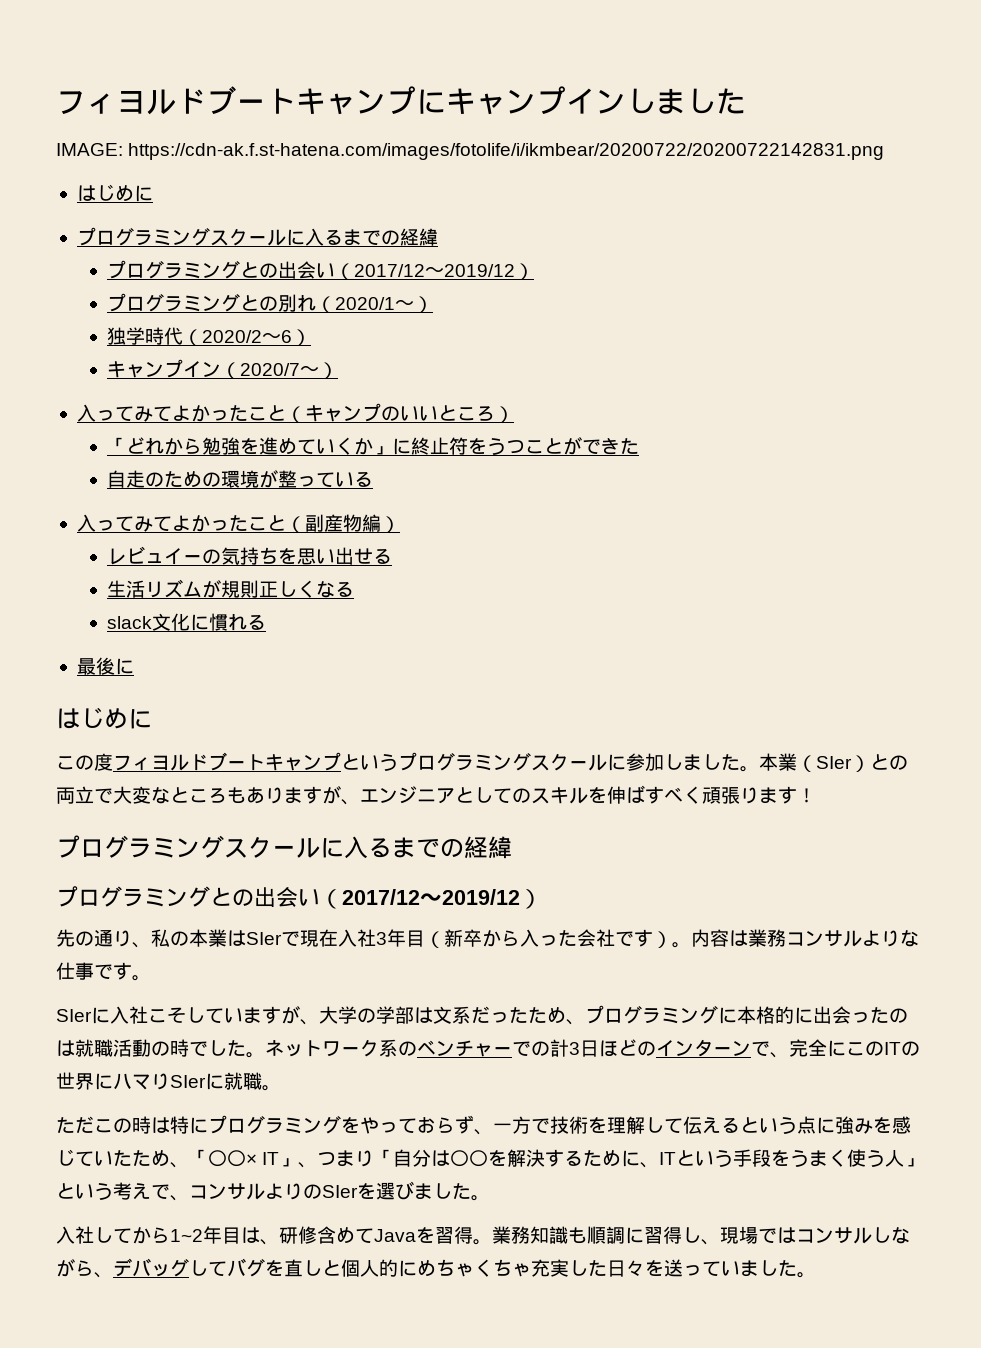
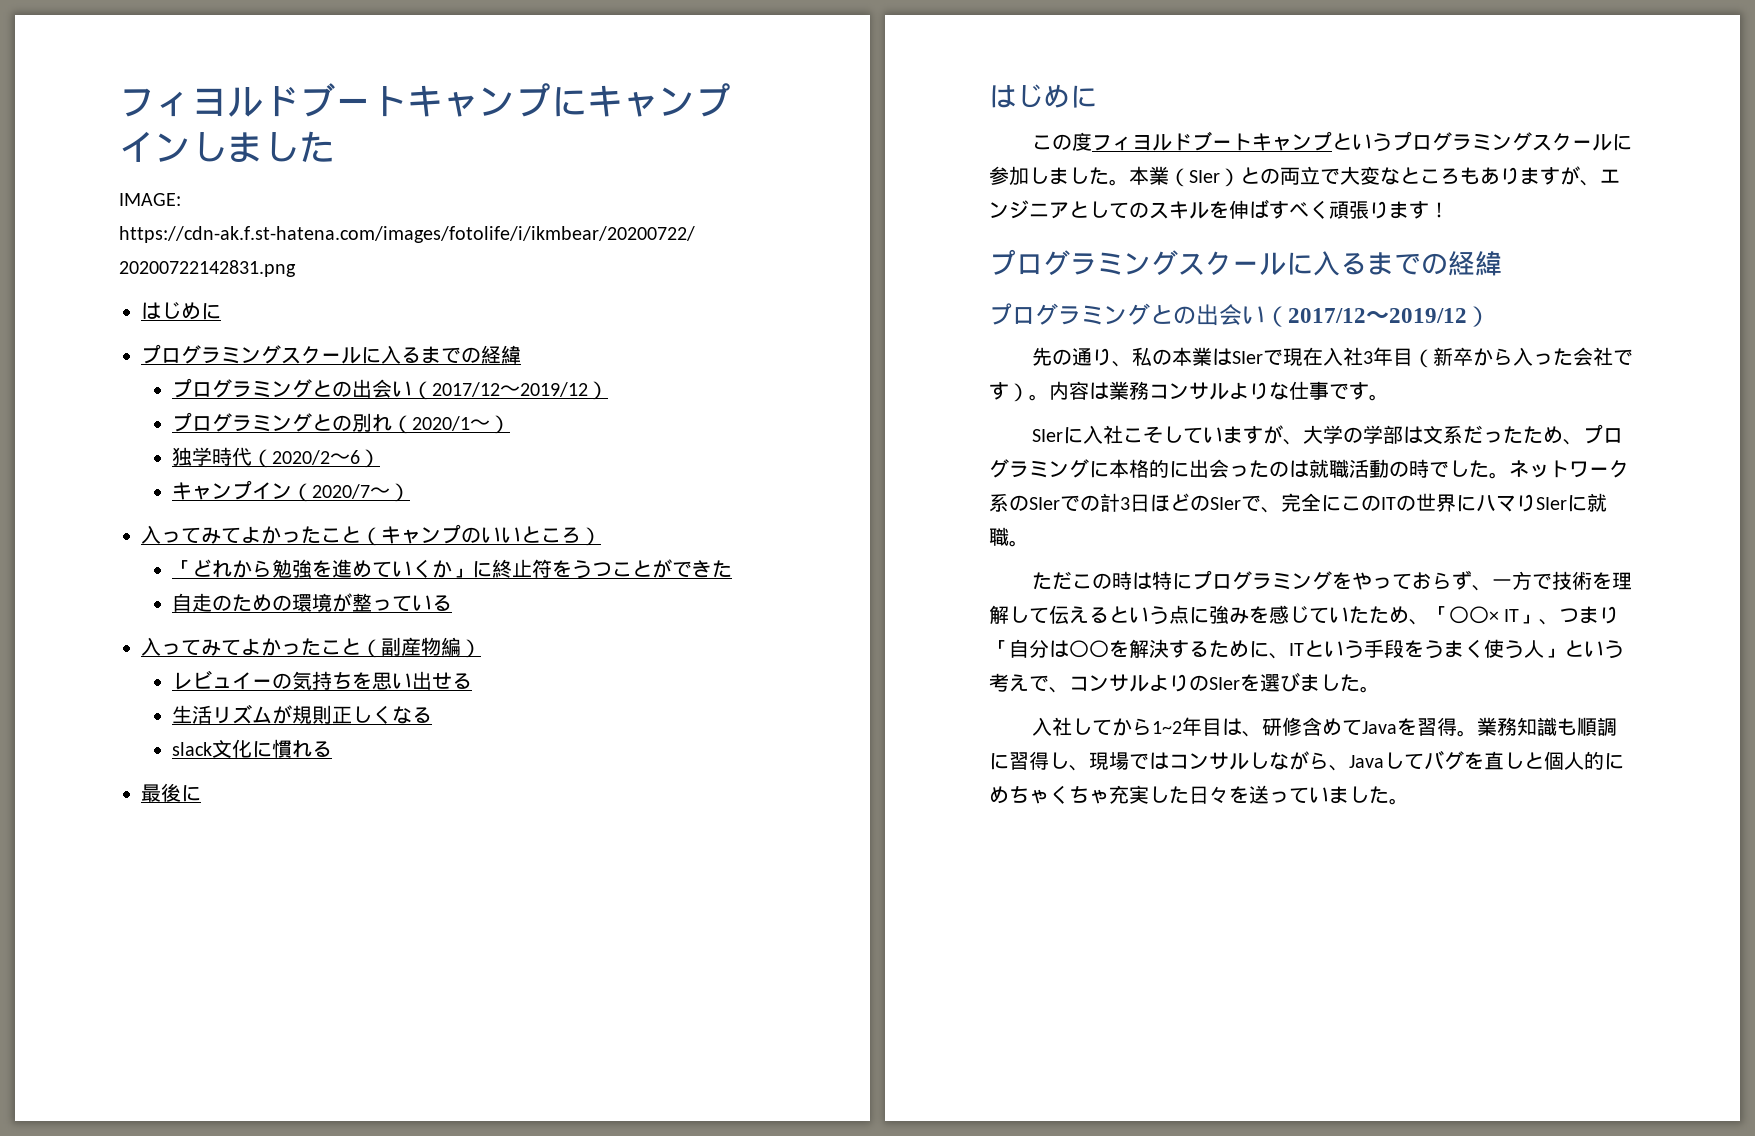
[417,1040,512,1057] ベンチャー -> [1029,497,1060,510] SIer
[656,1039,751,1057] インターン -> [1210,497,1241,510] SIer
[113,1258,189,1277] デバッグ -> [1349,755,1384,768] Java

